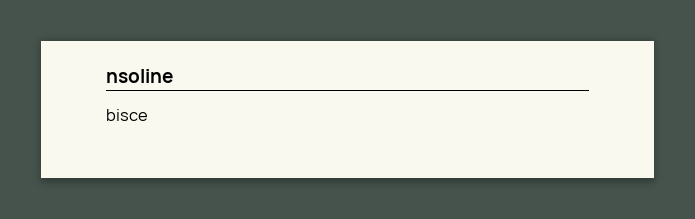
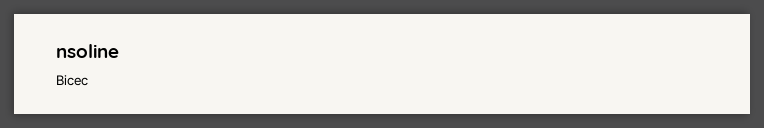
[106,109,148,121] bisce -> [56,75,88,86] Bicec

